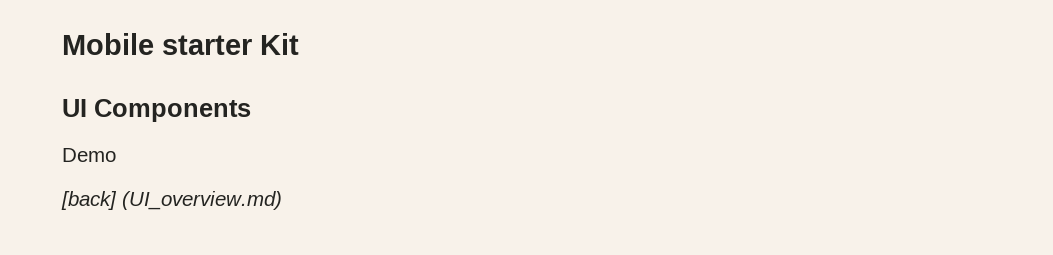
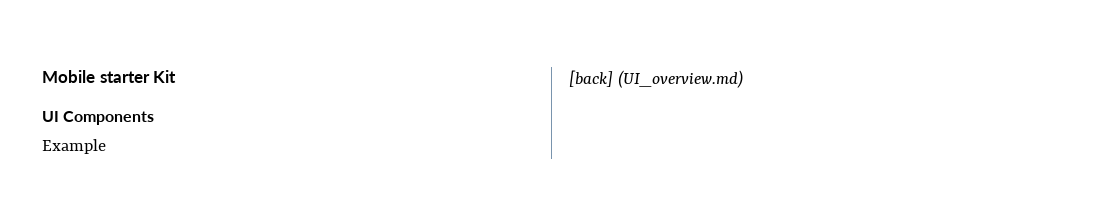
[62,148,116,162] Demo -> [42,139,106,154] Example

